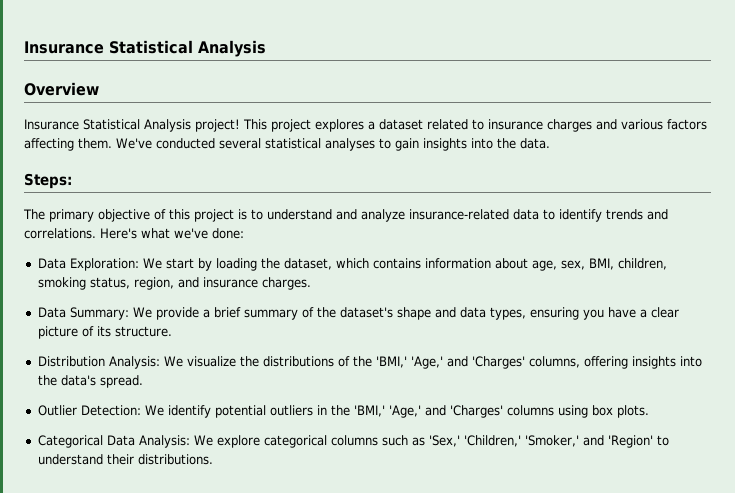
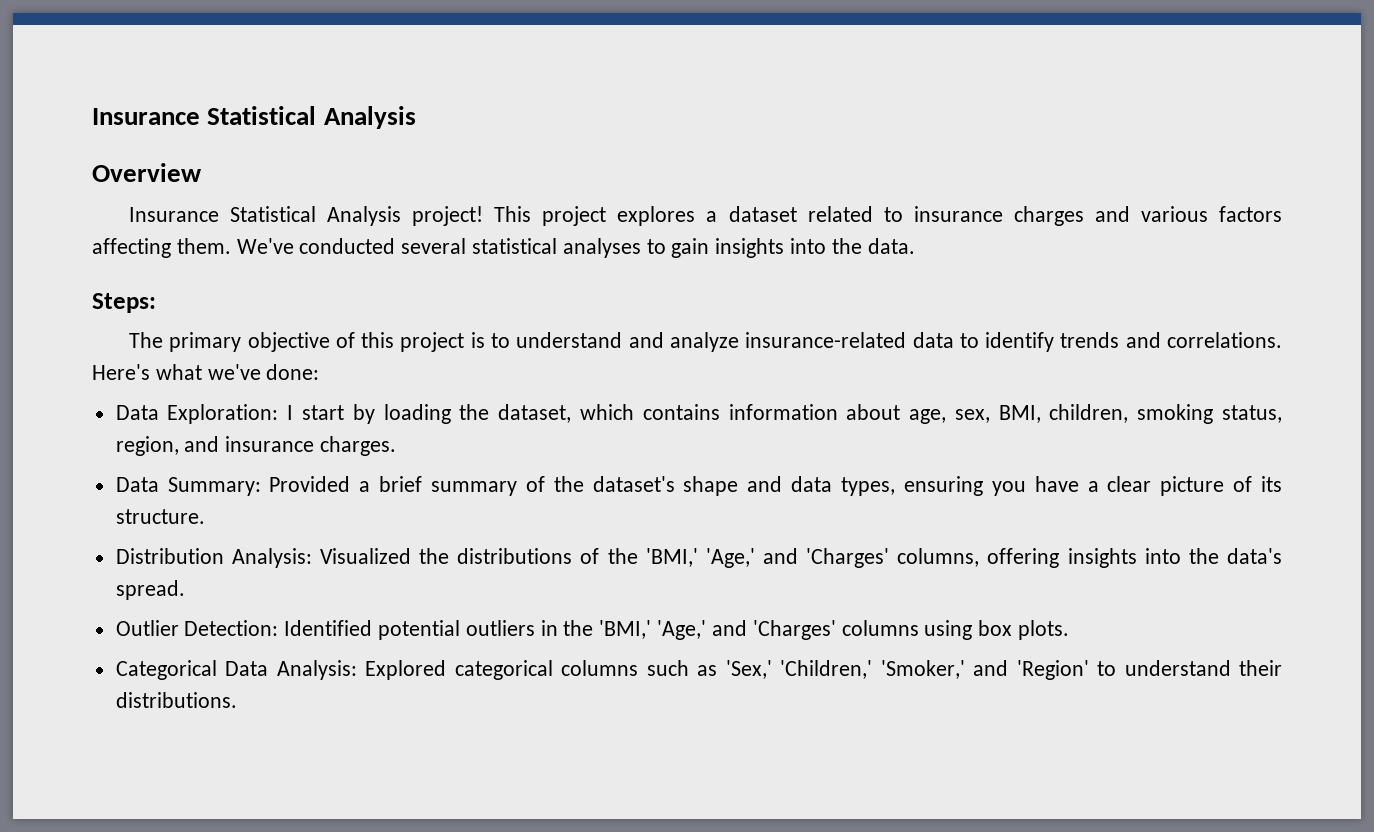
[142,258,162,269] We -> [287,405,294,420] I
[132,307,199,320] We provide -> [269,476,351,492] Provided
[163,356,236,367] We visualize -> [319,548,411,564] Visualized
[144,405,211,418] We identify -> [284,620,373,636] Identified
[193,435,260,448] We explore -> [365,660,447,680] Explored

